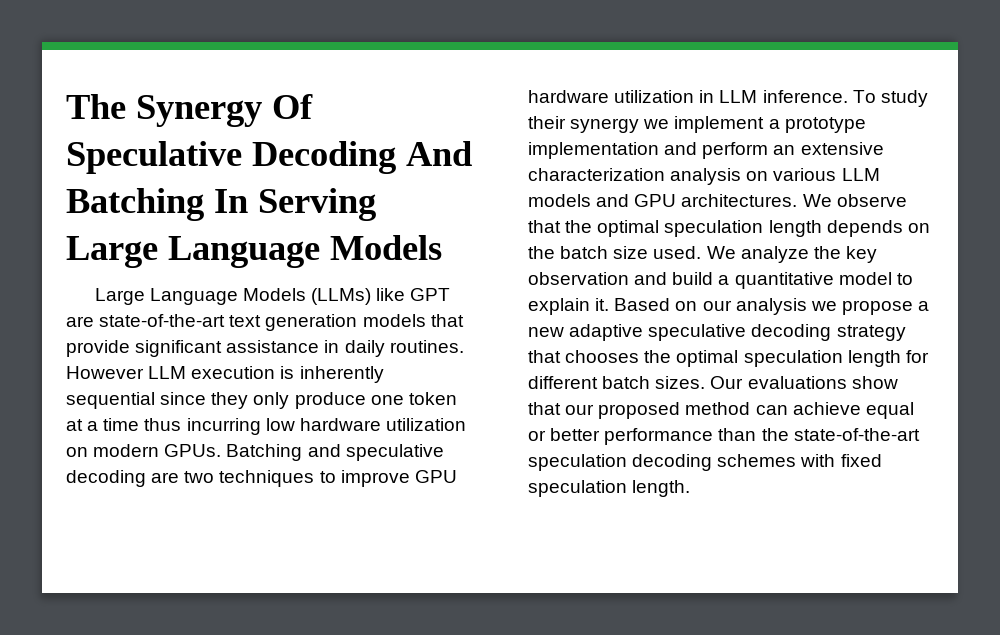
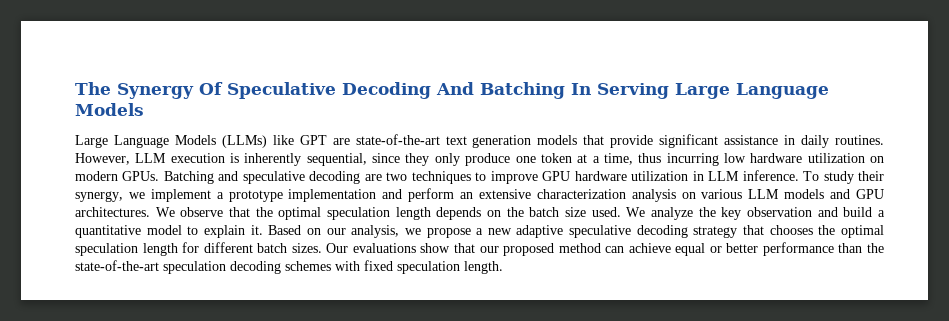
[66,366,144,379] However -> [75,153,130,165] However,
[66,392,155,409] sequential -> [306,153,367,166] sequential,
[103,418,140,431] time -> [603,153,633,165] time,
[570,118,640,133] synergy -> [75,191,123,202] synergy,
[735,298,807,315] analysis -> [351,225,400,238] analysis,

